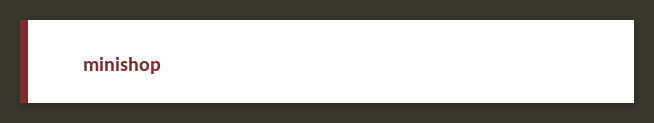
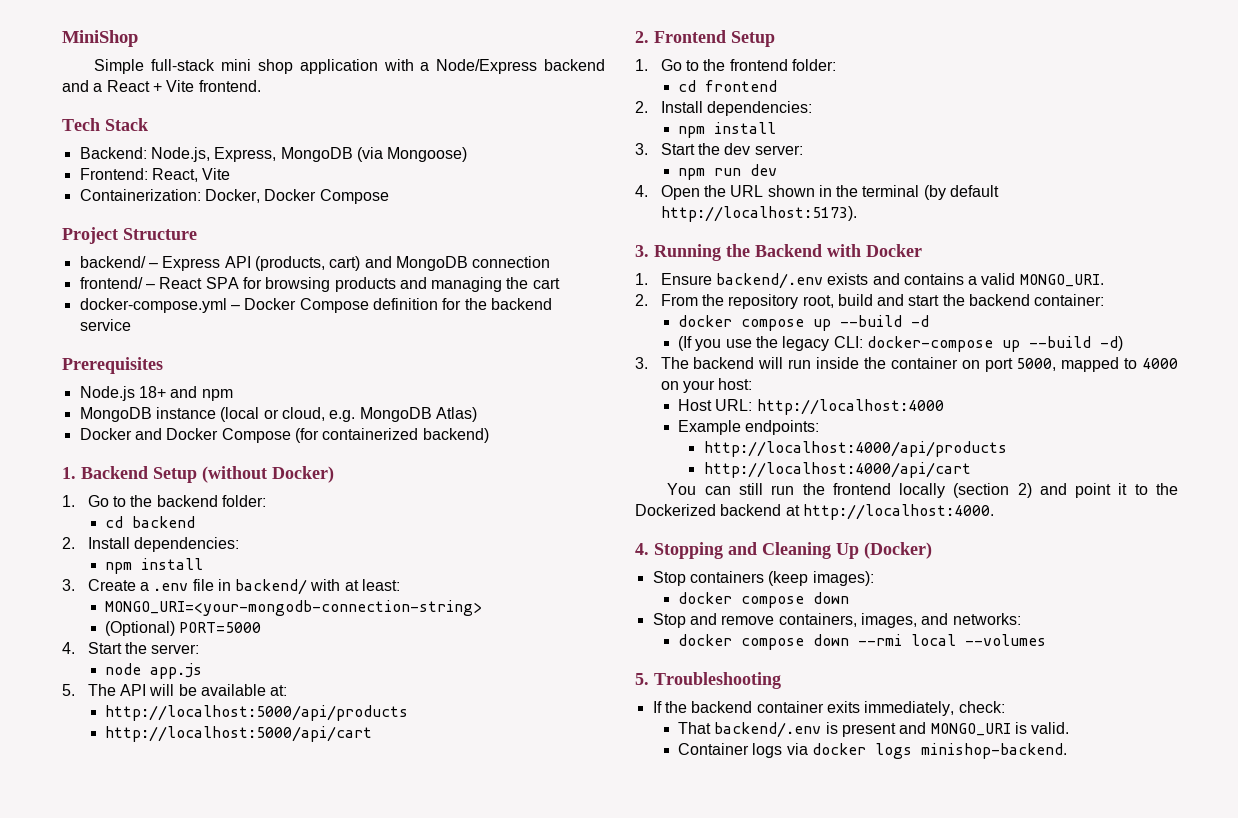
[83,57,161,74] minishop -> [62,30,138,47] [94,59,605,74] [62,80,261,92] [62,118,148,131] [79,147,468,162] [79,168,231,182] [79,189,389,204] [62,227,197,244] [79,256,551,271] [79,277,560,292] [79,298,552,313] [79,319,131,331] [62,357,163,374] [79,386,233,401] [79,407,477,422] [79,428,489,443] [62,466,334,483] [62,495,266,507] [105,516,196,528] [62,537,239,552] [105,558,204,574] [62,579,401,595] [105,600,483,616] [105,621,262,636] [62,642,200,654] [105,663,203,679] [62,684,288,696] [105,705,409,721] [105,726,373,742] [635,30,775,47] [635,59,836,71] [678,80,778,92] [635,101,812,116] [678,122,777,138] [635,143,803,155] [678,164,778,180] [635,185,1000,200] [660,206,857,222] [635,244,922,261] [635,273,1104,289] [635,294,1105,309] [678,315,930,331] [678,336,1124,352] [635,357,1178,372] [660,378,753,393] [678,399,944,415] [678,420,820,435] [703,441,1007,457] [703,462,971,478] [667,483,1178,498] [635,504,994,520] [635,542,932,559] [652,571,874,586] [678,592,850,608] [652,613,1021,628] [678,634,1047,650] [635,672,781,689] [652,701,1005,716] [678,722,1070,738] [678,743,1068,759] MiniShop // Simple full‑stack mini shop application with a Node/Express backend and a React + Vite frontend. // Tech Stack // Backend: Node.js, Express, MongoDB (via Mongoose) // Frontend: React, Vite // Containerization: Docker, Docker Compose // Project Structure // backend/ – Express API (products, cart) and MongoDB connection // frontend/ – React SPA for browsing products and managing the cart // docker-compose.yml – Docker Compose definition for the backend service // Prerequisites // Node.js 18+ and npm // MongoDB instance (local or cloud, e.g. MongoDB Atlas) // Docker and Docker Compose (for containerized backend) // 1. Backend Setup (without Docker) // 1. Go to the backend folder: // cd backend // 2. Install dependencies: // npm install // 3. Create a .env file in backend/ with at least: // MONGO_URI=<your-mongodb-connection-string> // (Optional) PORT=5000 // 4. Start the server: // node app.js // 5. The API will be available at: // http://localhost:5000/api/products // http://localhost:5000/api/cart // 2. Frontend Setup // 1. Go to the frontend folder: // cd frontend // 2. Install dependencies: // npm install // 3. Start the dev server: // npm run dev // 4. Open the URL shown in the terminal (by default http://localhost:5173). // 3. Running the Backend with Docker // 1. Ensure backend/.env exists and contains a valid MONGO_URI. // 2. From the repository root, build and start the backend container: // docker compose up --build -d // (If you use the legacy CLI: docker-compose up --build -d) // 3. The backend will run inside the container on port 5000, mapped to 4000 on your host: // Host URL: http://localhost:4000 // Example endpoints: // http://localhost:4000/api/products // http://localhost:4000/api/cart // You can still run the frontend locally (section 2) and point it to the Dockerized backend at http://localhost:4000. // 4. Stopping and Cleaning Up (Docker) // Stop containers (keep images): // docker compose down // Stop and remove containers, images, and networks: // docker compose down --rmi local --volumes // 5. Troubleshooting // If the backend container exits immediately, check: // That backend/.env is present and MONGO_URI is valid. // Container logs via docker logs minishop-backend.

